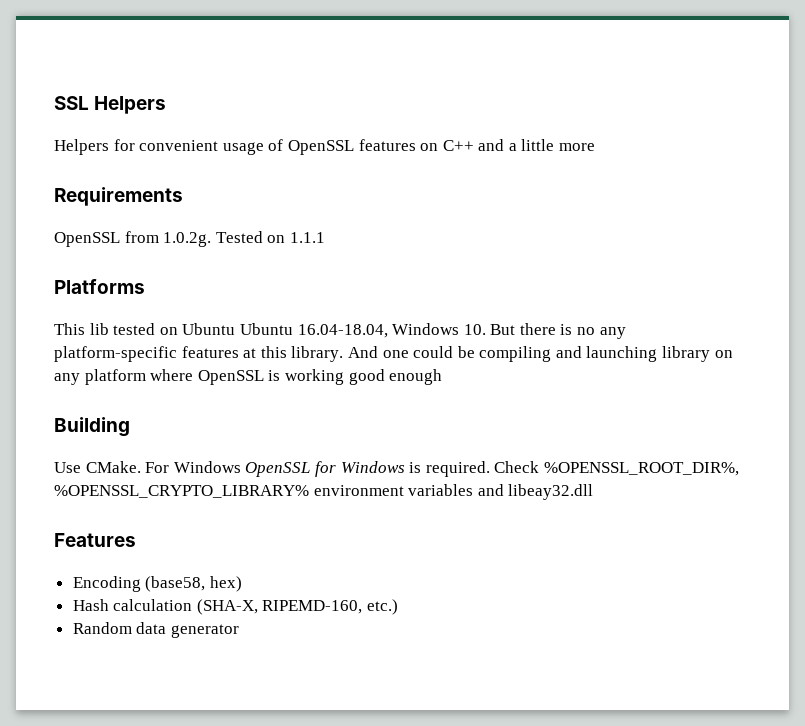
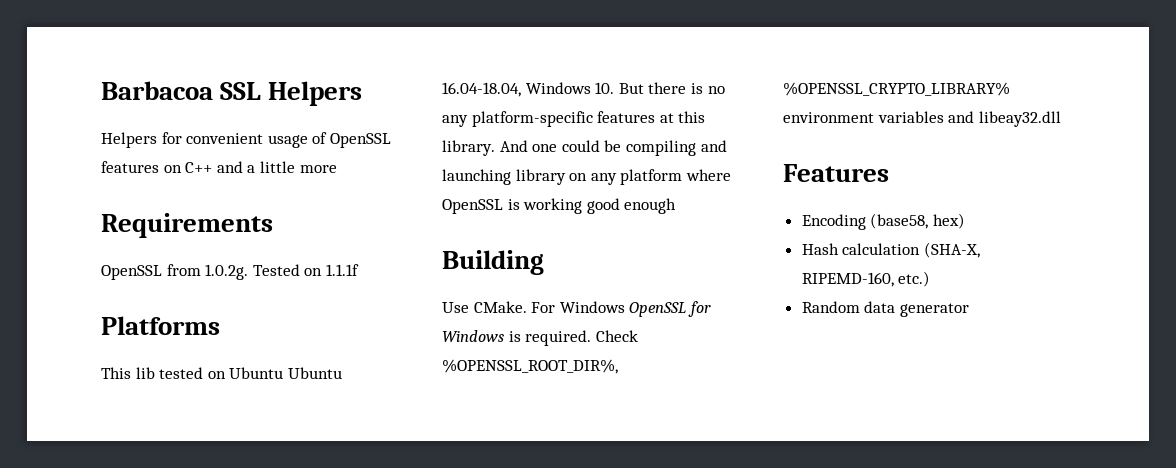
(54, 103) none -> [101,81,213,100] Barbacoa
[289,232,325,243] 1.1.1 -> [325,264,359,276] 1.1.1f

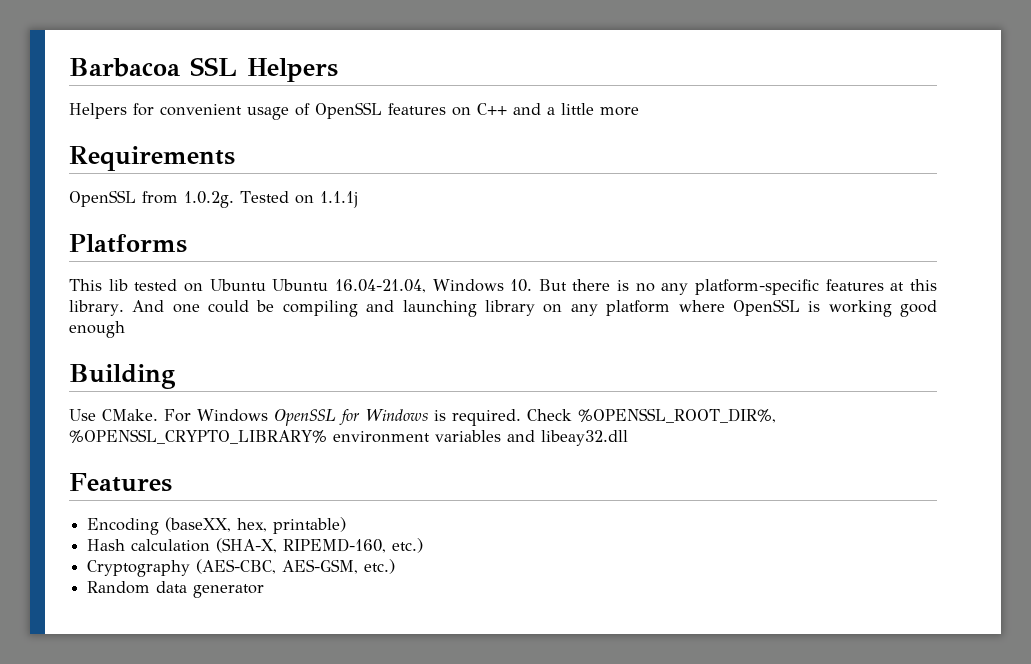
[325,264,359,276] 1.1.1f -> [319,191,358,208] 1.1.1j
[442,82,521,97] 16.04-18.04, -> [334,279,426,293] 16.04-21.04,
[870,213,965,229] (base58, hex) -> [165,517,347,534] (baseXX, hex, printable)
(931, 279) none -> [87,559,396,577] // Cryptography (AES-CBC, AES-GSM, etc.)

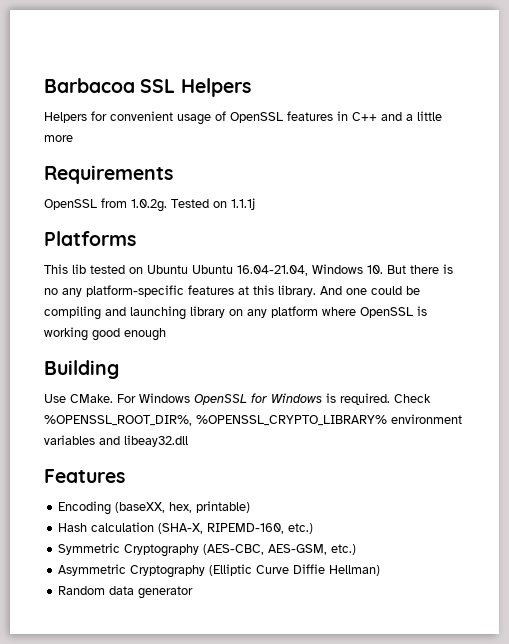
[452,107,471,116] on -> [337,111,348,121] in
(424, 545) none -> [58,543,121,555] Symmetric
(396, 566) none -> [58,564,381,578] // Asymmetric Cryptography (Elliptic Curve Diffie Hellman)

